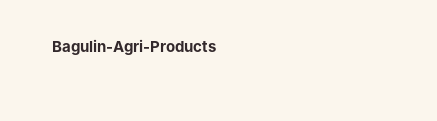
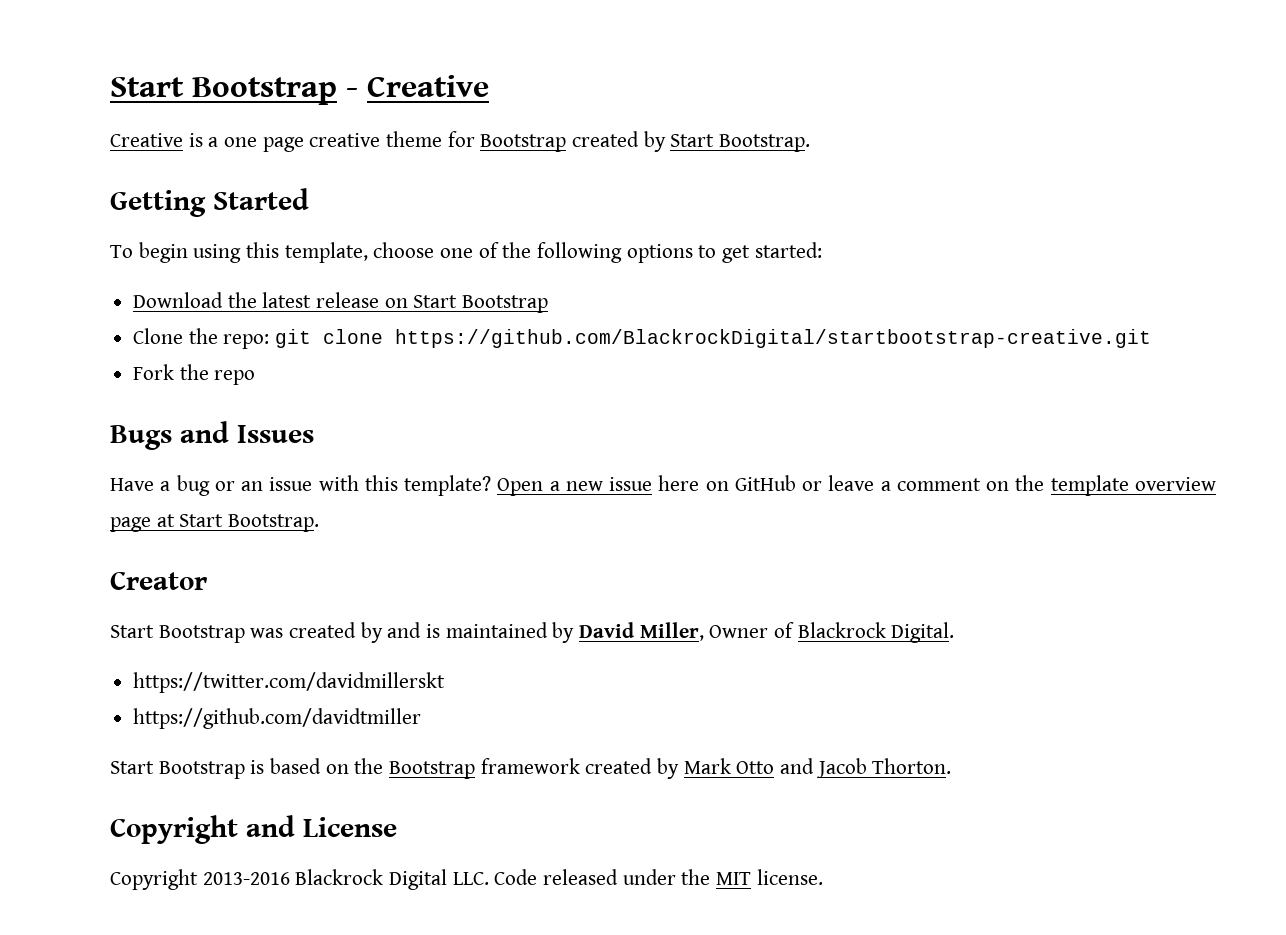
[52,39,216,55] Bagulin-Agri-Products -> [110,75,489,105] [110,131,811,152] [110,188,309,217] [110,242,822,263] [133,292,549,313] [133,328,1152,349] [133,364,256,385] [110,421,314,450] [110,475,1216,496] [110,514,320,532] [110,571,207,590] [110,622,955,643] [133,672,446,693] [133,708,422,729] [110,758,952,779] [110,815,397,844] [110,869,823,890] Start Bootstrap - Creative // Creative is a one page creative theme for Bootstrap created by Start Bootstrap. // Getting Started // To begin using this template, choose one of the following options to get started: // Download the latest release on Start Bootstrap // Clone the repo: git clone https://github.com/BlackrockDigital/startbootstrap-creative.git // Fork the repo // Bugs and Issues // Have a bug or an issue with this template? Open a new issue here on GitHub or leave a comment on the template overview page at Start Bootstrap. // Creator // Start Bootstrap was created by and is maintained by David Miller, Owner of Blackrock Digital. // https://twitter.com/davidmillerskt // https://github.com/davidtmiller // Start Bootstrap is based on the Bootstrap framework created by Mark Otto and Jacob Thorton. // Copyright and License // Copyright 2013-2016 Blackrock Digital LLC. Code released under the MIT license.

